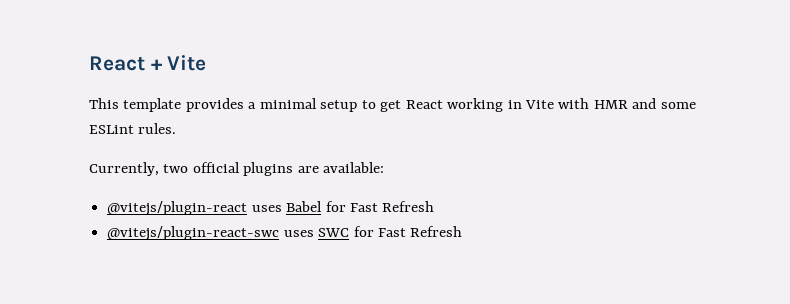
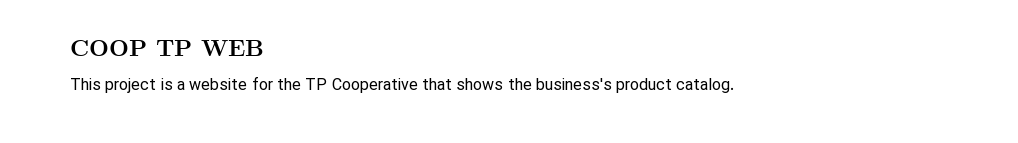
[89,55,207,71] [89,98,696,112] [89,123,177,134] [89,162,385,176] [107,201,435,216] [107,226,463,241] React + Vite // This template provides a minimal setup to get React working in Vite with HMR and some ESLint rules. // Currently, two official plugins are available: // @vitejs/plugin-react uses Babel for Fast Refresh // @vitejs/plugin-react-swc uses SWC for Fast Refresh -> [70,40,264,56] [70,76,735,93] COOP TP WEB // This project is a website for the TP Cooperative that shows the business's product catalog.

